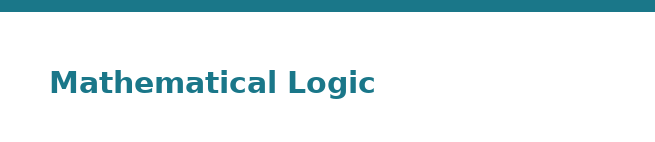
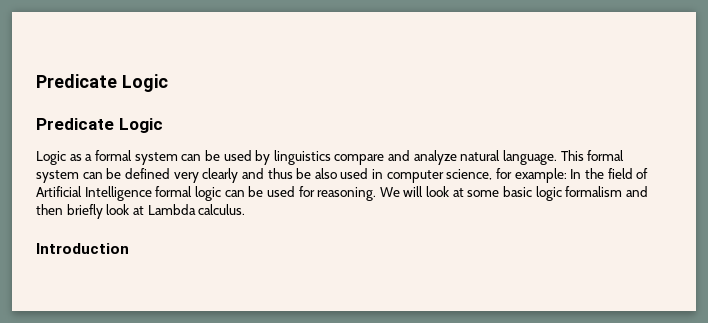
[49,70,376,99] Mathematical Logic -> [36,74,168,92] [36,118,163,133] [36,150,625,165] [36,168,649,183] [36,186,648,201] [36,204,246,219] [36,243,129,254] Predicate Logic // Predicate Logic // Logic as a formal system can be used by linguistics compare and analyze natural language. This formal system can be defined very clearly and thus be also used in computer science, for example: In the field of Artificial Intelligence formal logic can be used for reasoning. We will look at some basic logic formalism and then briefly look at Lambda calculus. // Introduction

